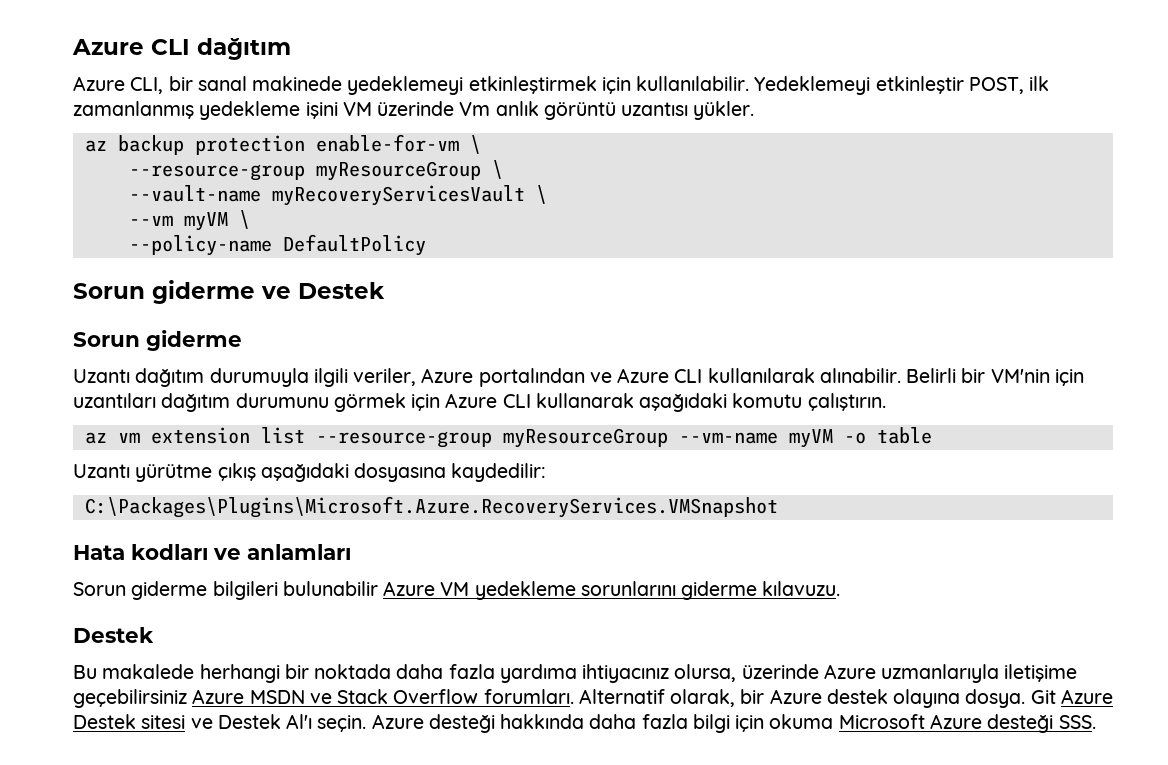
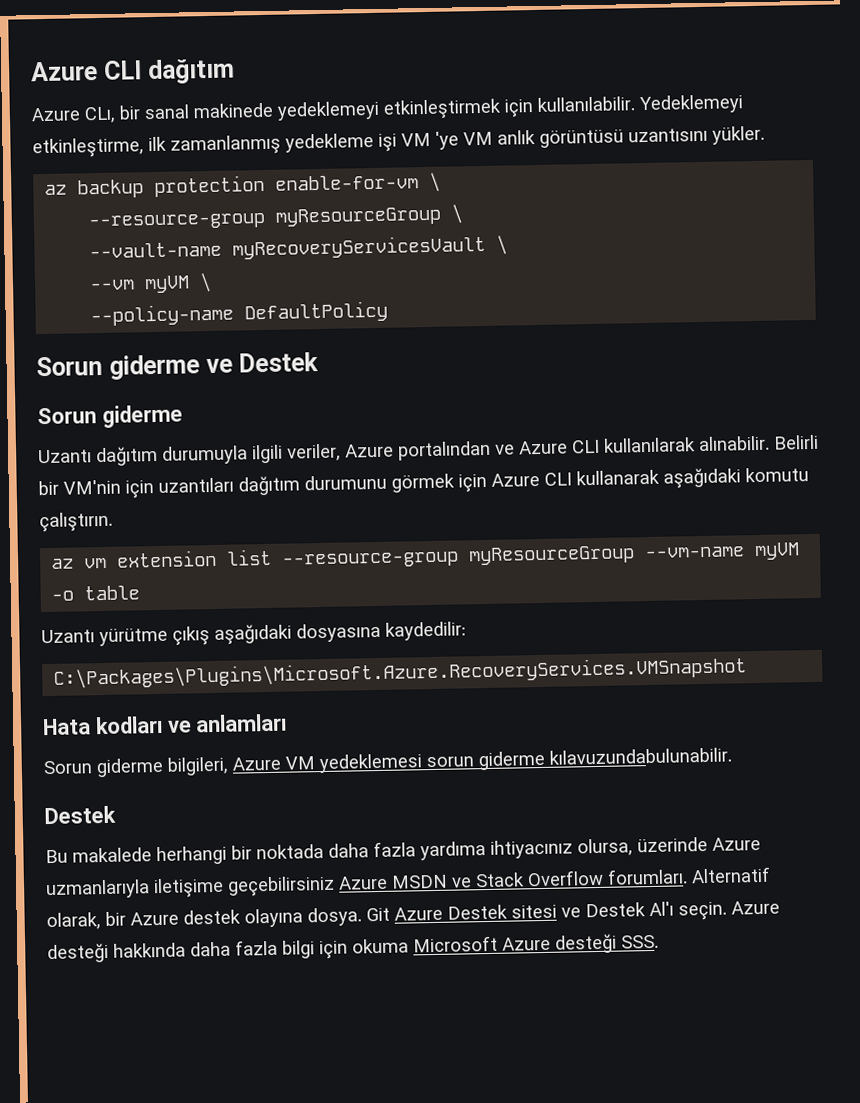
[130,77,164,94] CLI, -> [84,106,116,124] CLı,
[875,76,1024,94] etkinleştir POST, -> [32,137,144,159] etkinleştirme,
[305,101,689,120] işini VM üzerinde Vm anlık görüntü uzantısı -> [378,127,708,152] işi VM 'ye VM anlık görüntüsü uzantısını
[212,581,841,600] bilgileri bulunabilir Azure VM yedekleme sorunlarını giderme kılavuzu. -> [167,747,732,776] bilgileri, Azure VM yedeklemesi sorun giderme kılavuzundabulunabilir.

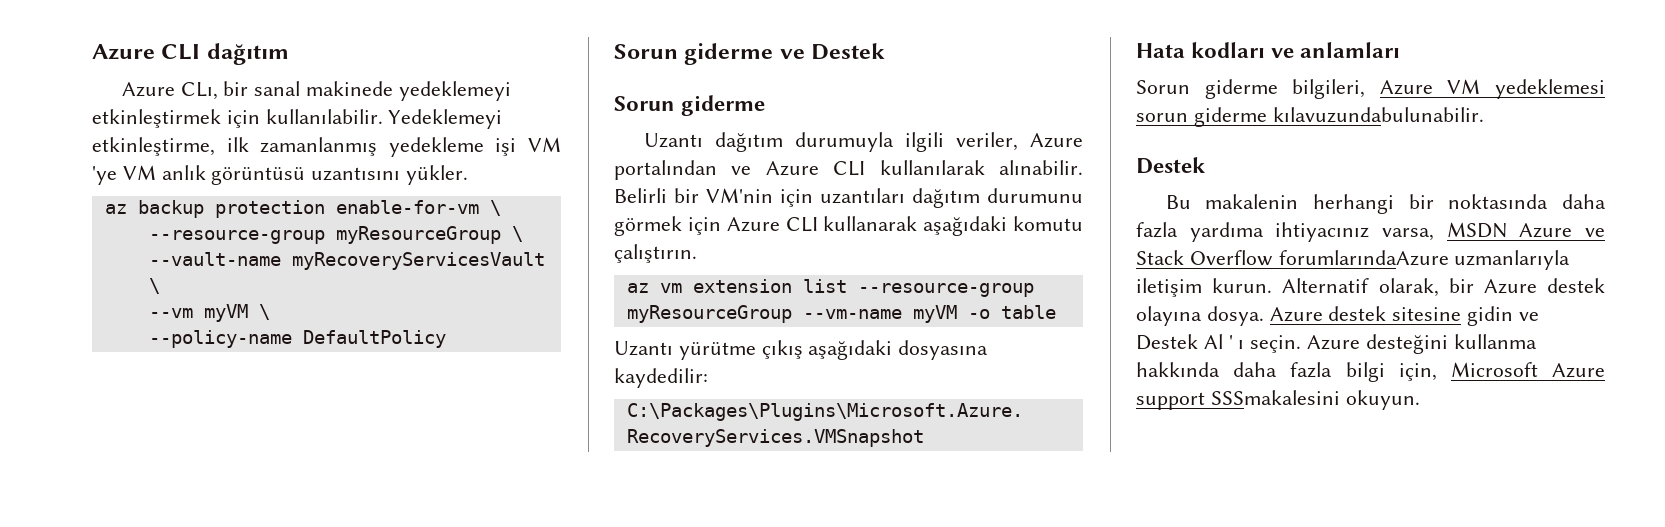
[72,847,152,863] makalede -> [1205,194,1299,209] makalenin
[256,844,324,860] noktada -> [1448,194,1549,209] noktasında
[577,836,761,857] [45,868,688,900] olursa, üzerinde Azure uzmanlarıyla iletişime geçebilirsiniz Azure MSDN ve Stack Overflow forumları. -> [1382,222,1605,241] [1136,250,1571,270] [1136,278,1273,297] varsa, MSDN Azure ve Stack Overflow forumlarındaAzure uzmanlarıyla iletişim kurun.
[366,900,780,922] [47,933,659,964] Git Azure Destek sitesi ve Destek Al'ı seçin. Azure desteği hakkında daha fazla bilgi için okuma Microsoft Azure desteği SSS. -> [1269,306,1539,326] [1136,334,1537,354] [1136,362,1605,382] [1136,390,1420,410] Azure destek sitesine gidin ve Destek Al ' ı seçin. Azure desteğini kullanma hakkında daha fazla bilgi için, Microsoft Azure support SSSmakalesini okuyun.

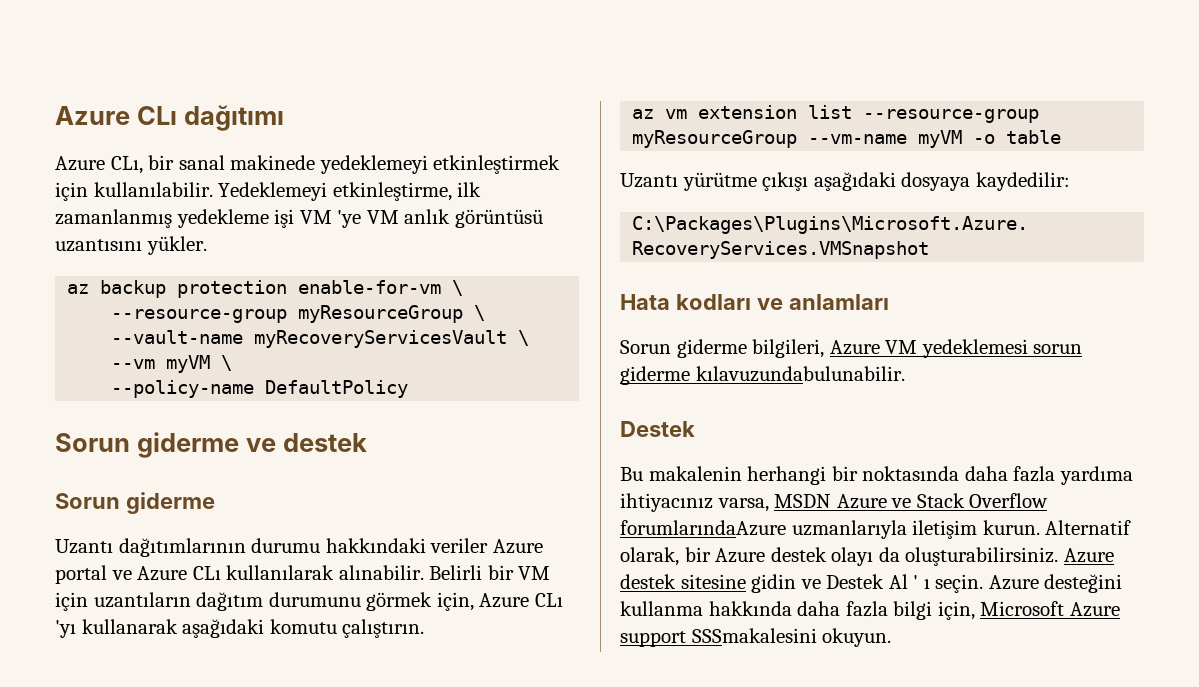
[92,43,289,65] Azure CLI dağıtım -> [55,105,284,131] Azure CLı dağıtımı
[811,43,886,60] Destek -> [282,433,367,452] destek
[714,132,1083,152] [614,160,717,180] dağıtım durumuyla ilgili veriler, Azure portalından -> [118,538,543,557] [55,565,107,584] dağıtımlarının durumu hakkındaki veriler Azure portal
[833,161,866,176] CLI -> [192,566,221,580] CLı
[706,188,1083,208] [614,216,818,236] VM'nin için uzantıları dağıtım durumunu görmek için Azure CLI -> [518,566,551,580] [55,592,563,611] [55,620,76,638] VM için uzantıların dağıtım durumunu görmek için, Azure CLı 'yı
[761,340,989,360] çıkış aşağıdaki dosyasına -> [762,172,971,191] çıkışı aşağıdaki dosyaya
[1136,306,1264,326] olayına dosya. -> [831,547,1059,566] olayı da oluşturabilirsiniz.

